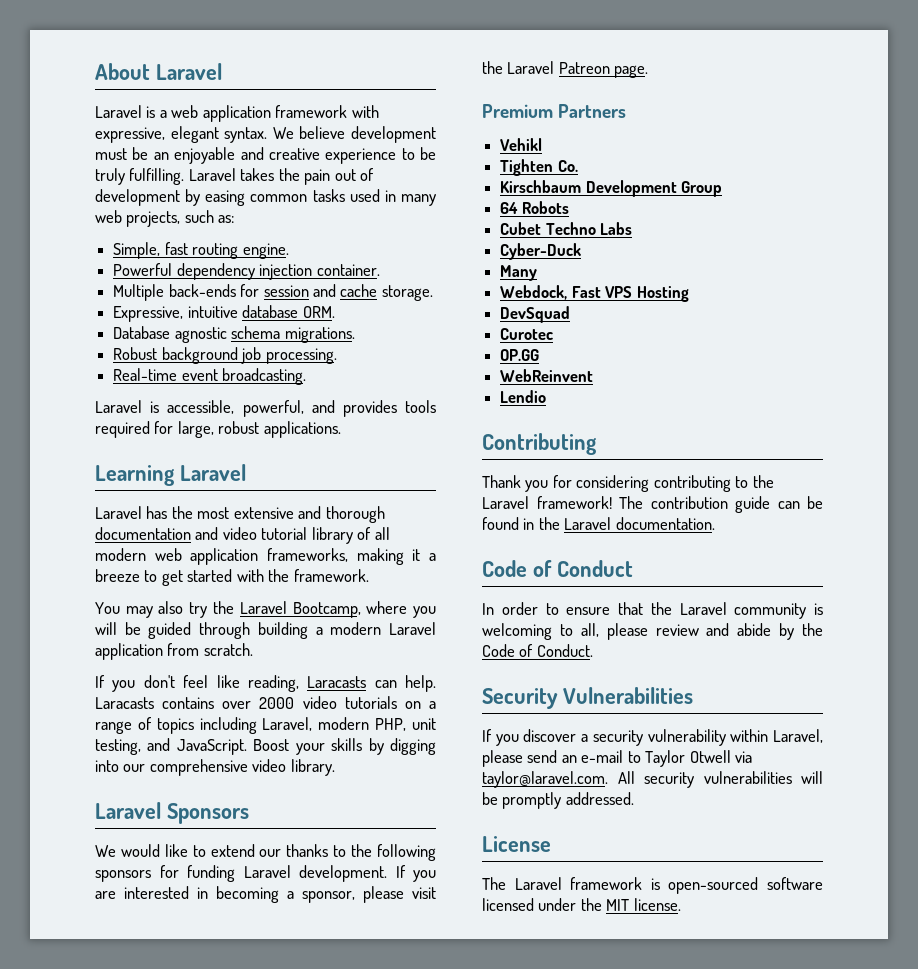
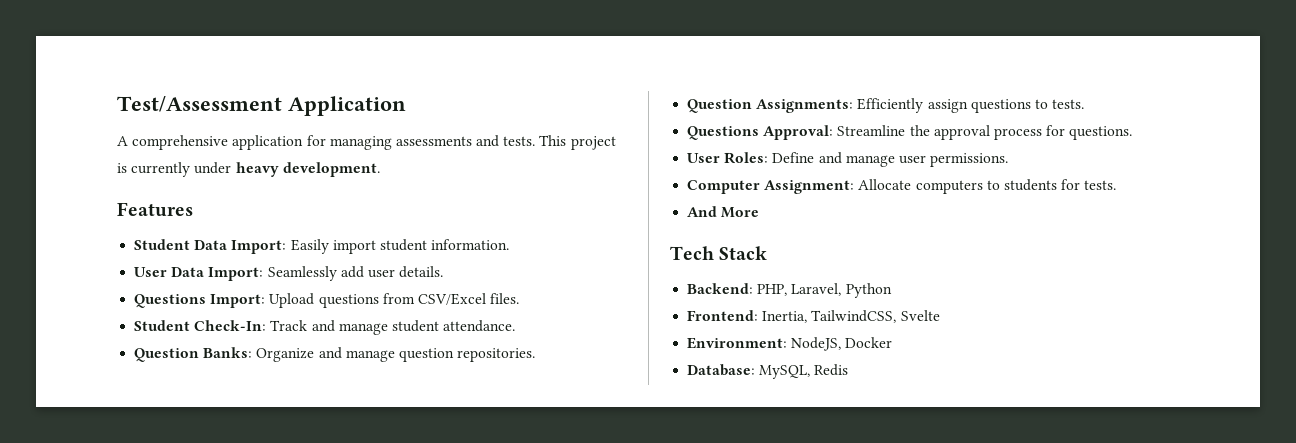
[95,63,222,80] [95,105,379,122] [95,126,436,143] [95,147,436,164] [95,168,375,185] [95,189,436,206] [95,210,235,227] [113,242,289,259] [113,263,380,280] [113,284,433,301] [113,305,335,322] [113,326,355,343] [113,347,337,364] [113,368,307,385] [95,400,436,417] [95,421,341,438] [95,464,246,486] [95,506,385,523] [95,527,390,544] [95,548,436,565] [95,569,369,586] [95,601,436,618] [95,622,437,639] [95,643,253,660] [95,675,436,692] [95,696,436,709] [95,717,436,734] [95,738,436,755] [95,759,335,776] [95,802,249,824] [95,844,436,861] [95,865,436,882] [95,886,436,903] [482,61,649,78] [482,104,627,118] [500,138,543,151] [500,159,578,176] [500,180,723,197] [500,201,569,214] [500,222,633,235] [500,243,582,260] [500,265,538,281] [500,285,689,302] [500,306,571,323] [500,328,554,340] [500,349,540,361] [500,369,594,382] [500,390,547,403] [482,433,597,455] [482,475,774,492] [482,496,823,513] [482,517,715,530] [482,560,633,577] [482,602,823,619] [482,623,823,640] [482,644,593,657] [482,687,693,709] [482,729,823,746] [482,750,753,767] [482,771,823,788] [482,792,634,809] [482,836,551,852] [482,877,823,894] [482,898,681,911] About Laravel // Laravel is a web application framework with expressive, elegant syntax. We believe development must be an enjoyable and creative experience to be truly fulfilling. Laravel takes the pain out of development by easing common tasks used in many web projects, such as: // Simple, fast routing engine. // Powerful dependency injection container. // Multiple back-ends for session and cache storage. // Expressive, intuitive database ORM. // Database agnostic schema migrations. // Robust background job processing. // Real-time event broadcasting. // Laravel is accessible, powerful, and provides tools required for large, robust applications. // Learning Laravel // Laravel has the most extensive and thorough documentation and video tutorial library of all modern web application frameworks, making it a breeze to get started with the framework. // You may also try the Laravel Bootcamp, where you will be guided through building a modern Laravel application from scratch. // If you don't feel like reading, Laracasts can help. Laracasts contains over 2000 video tutorials on a range of topics including Laravel, modern PHP, unit testing, and JavaScript. Boost your skills by digging into our comprehensive video library. // Laravel Sponsors // We would like to extend our thanks to the following sponsors for funding Laravel development. If you are interested in becoming a sponsor, please visit the Laravel Patreon page. // Premium Partners // Vehikl // Tighten Co. // Kirschbaum Development Group // 64 Robots // Cubet Techno Labs // Cyber-Duck // Many // Webdock, Fast VPS Hosting // DevSquad // Curotec // OP.GG // WebReinvent // Lendio // Contributing // Thank you for considering contributing to the Laravel framework! The contribution guide can be found in the Laravel documentation. // Code of Conduct // In order to ensure that the Laravel community is welcoming to all, please review and abide by the Code of Conduct. // Security Vulnerabilities // If you discover a security vulnerability within Laravel, please send an e-mail to Taylor Otwell via taylor@laravel.com. All security vulnerabilities will be promptly addressed. // License // The Laravel framework is open-sourced software licensed under the MIT license. -> [117,96,406,116] [117,135,616,150] [117,162,380,177] [117,202,193,217] [134,239,510,254] [134,266,444,281] [134,293,520,308] [134,320,516,335] [134,347,536,362] [687,98,1085,113] [687,125,1133,140] [687,152,1009,167] [687,179,1117,194] [687,206,760,218] [670,246,768,260] [687,283,892,298] [687,310,940,323] [687,337,893,351] [687,364,849,379] Test/Assessment Application // A comprehensive application for managing assessments and tests. This project is currently under heavy development. // Features // Student Data Import: Easily import student information. // User Data Import: Seamlessly add user details. // Questions Import: Upload questions from CSV/Excel files. // Student Check-In: Track and manage student attendance. // Question Banks: Organize and manage question repositories. // Question Assignments: Efficiently assign questions to tests. // Questions Approval: Streamline the approval process for questions. // User Roles: Define and manage user permissions. // Computer Assignment: Allocate computers to students for tests. // And More // Tech Stack // Backend: PHP, Laravel, Python // Frontend: Inertia, TailwindCSS, Svelte // Environment: NodeJS, Docker // Database: MySQL, Redis

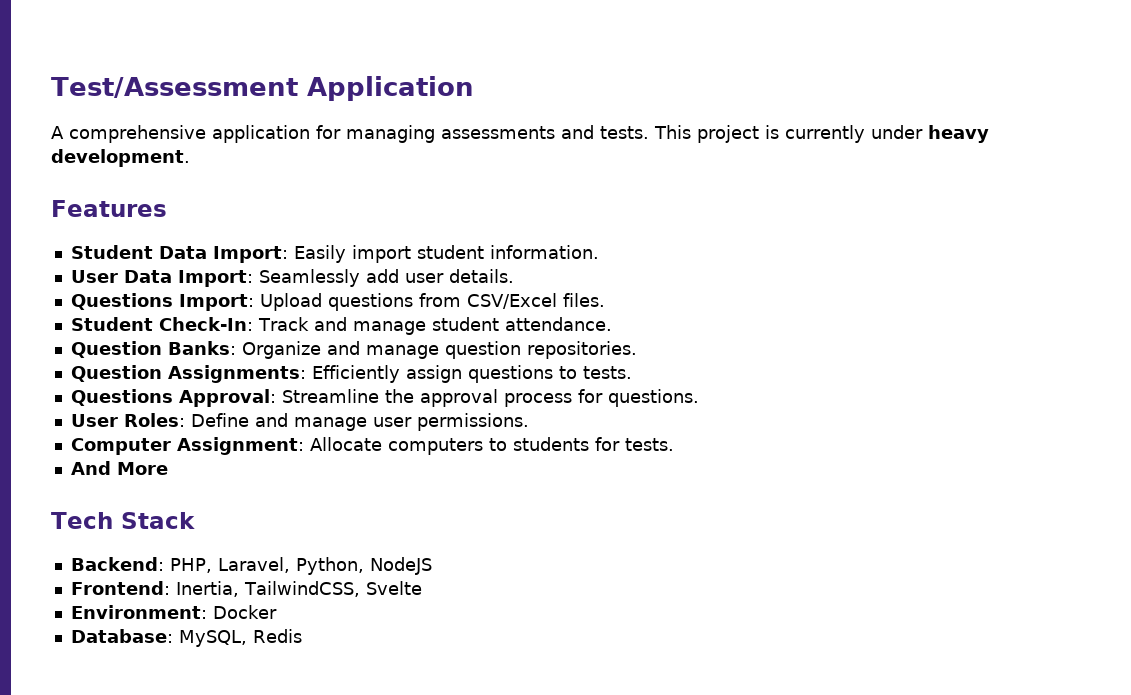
[845,283,892,298] Python -> [295,557,432,575] Python, NodeJS
[791,337,842,351] NodeJS, -> (207, 612) none

